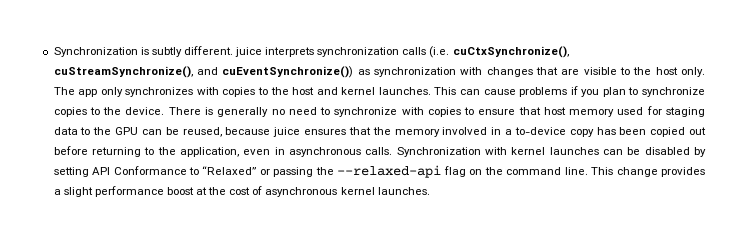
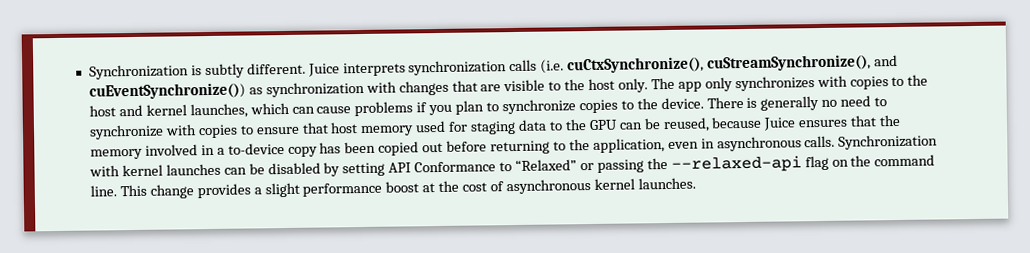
[235,47,263,57] juice -> [307,63,340,77] Juice
[378,87,457,95] launches. This -> [189,102,290,119] launches, which
[273,127,301,137] juice -> [763,117,797,131] Juice

